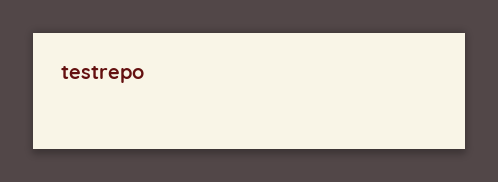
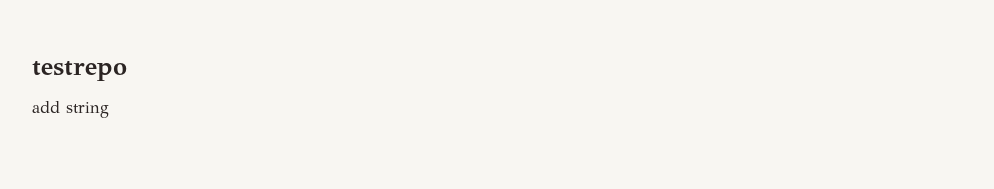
(144, 74) none -> [32,101,109,118] // add string

